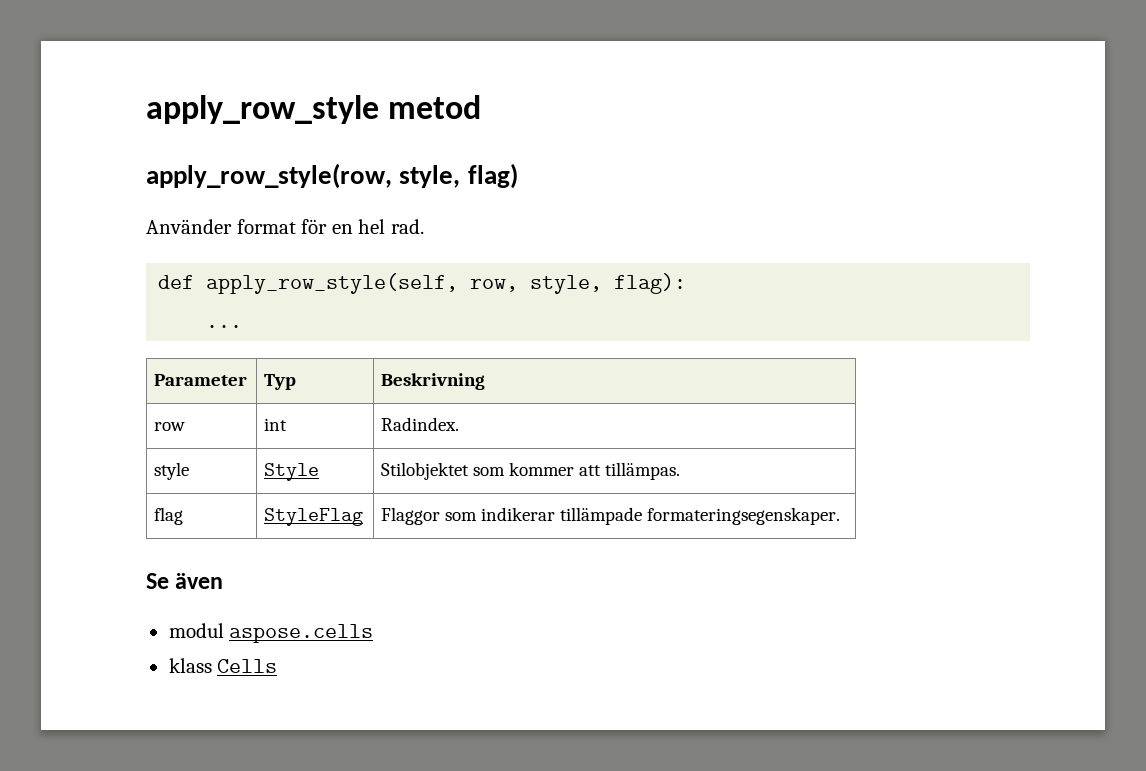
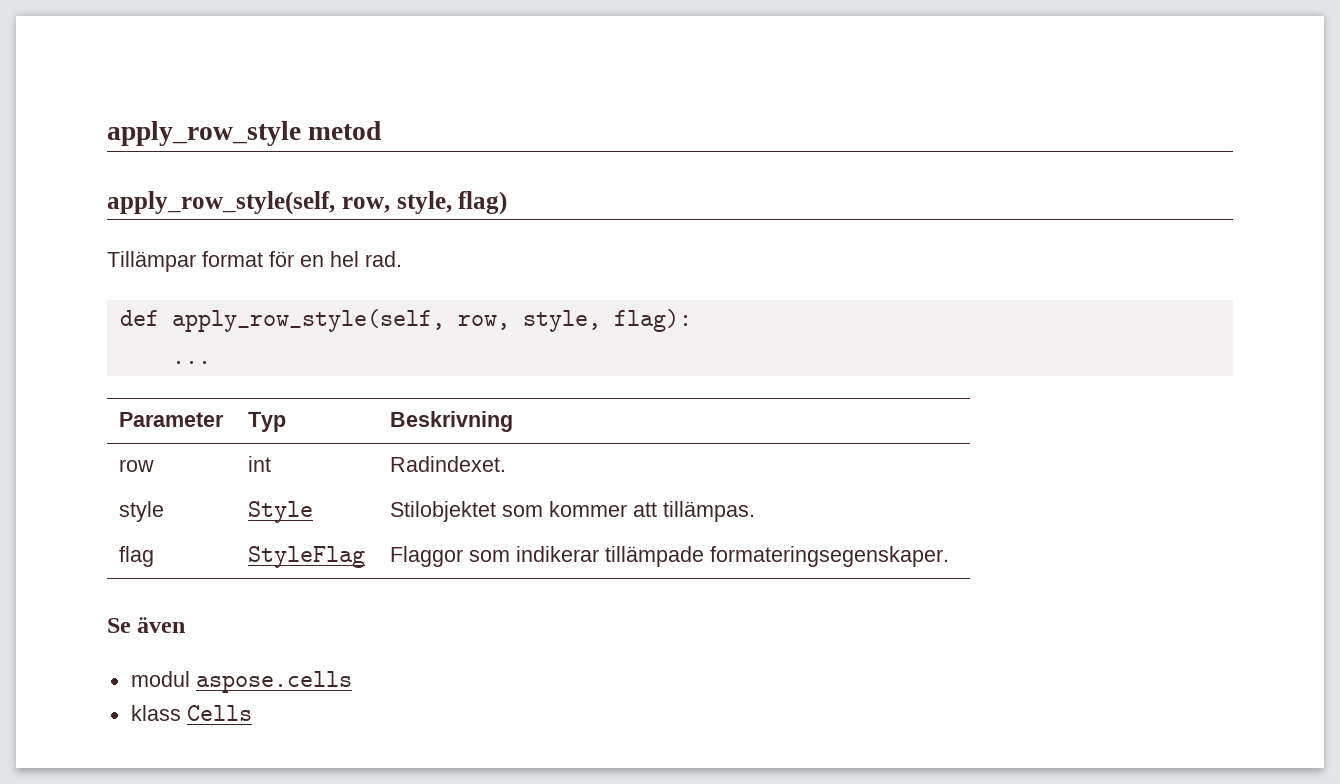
[146,163,392,189] apply_row_style(row, -> [107,191,390,215] apply_row_style(self, row,
[146,219,232,234] Använder -> [107,251,196,272] Tillämpar
[381,417,460,431] Radindex. -> [390,456,507,472] Radindexet.

